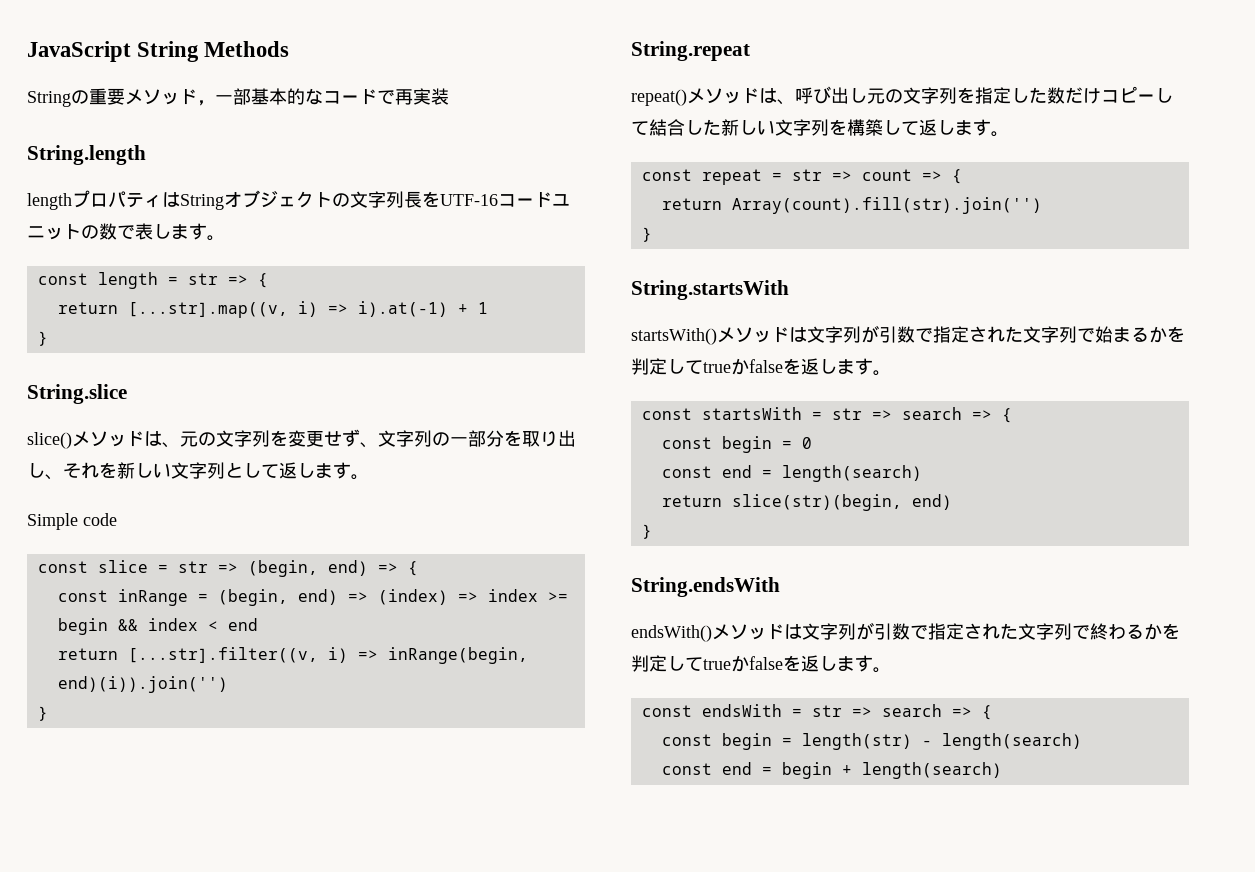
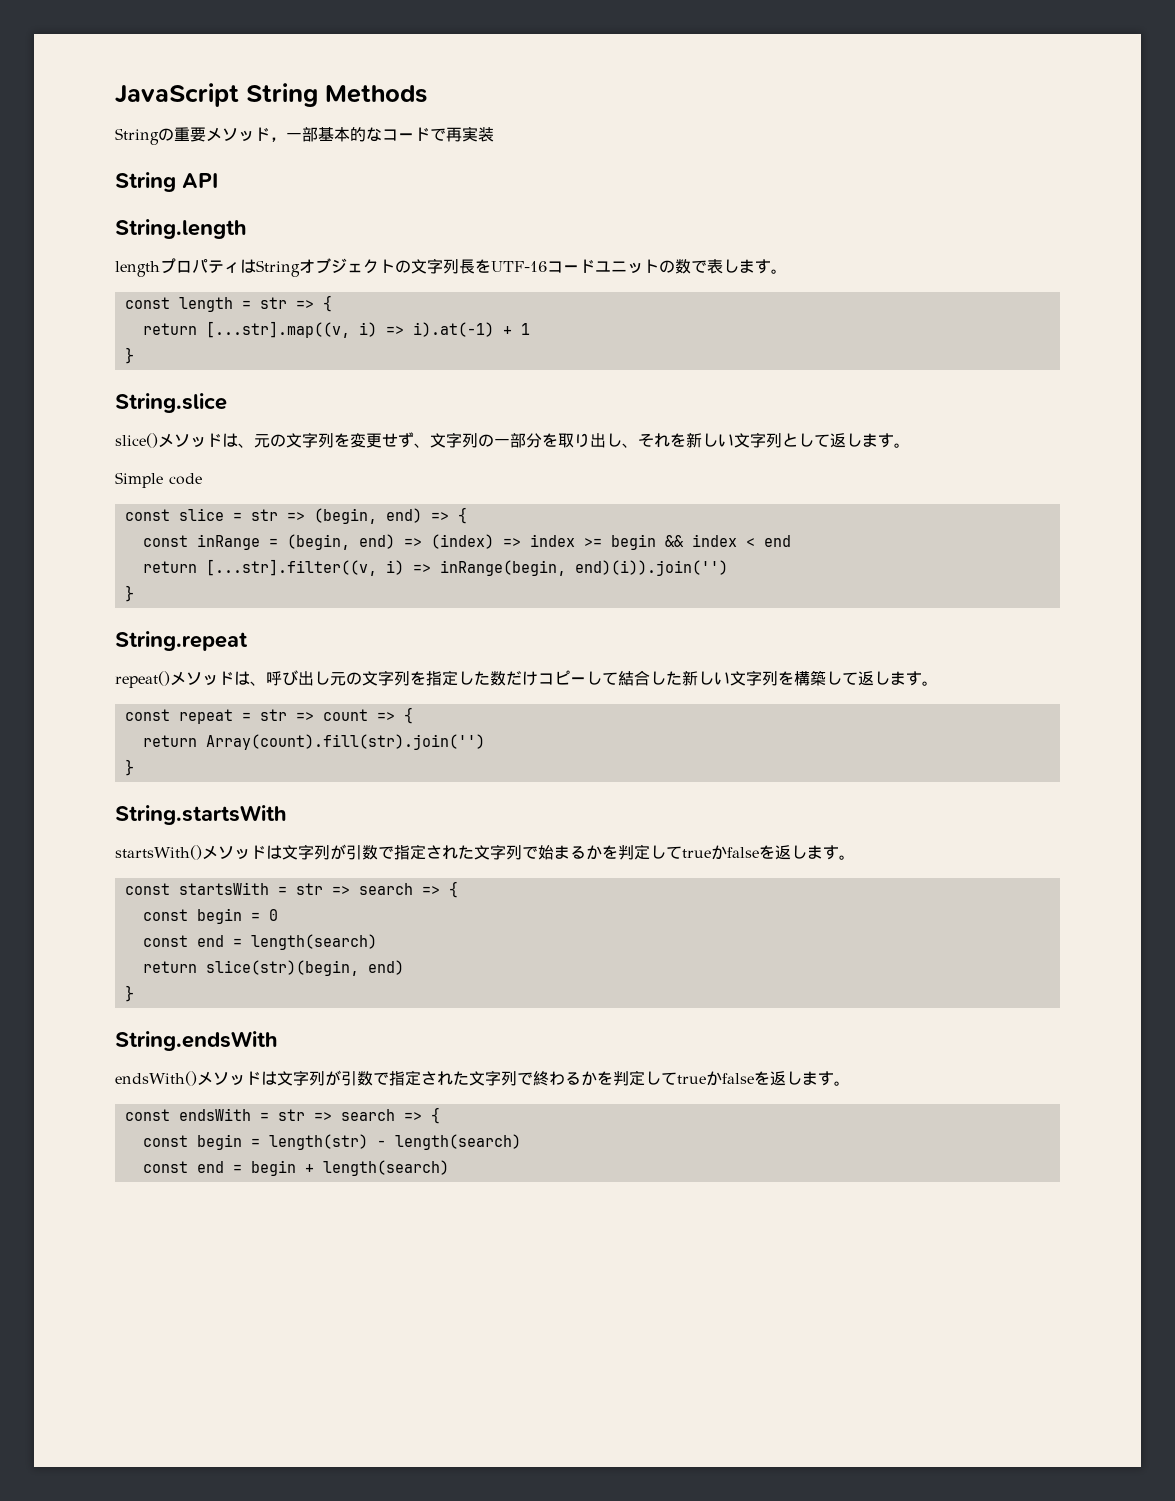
(449, 96) none -> [115,172,218,192] // String API

